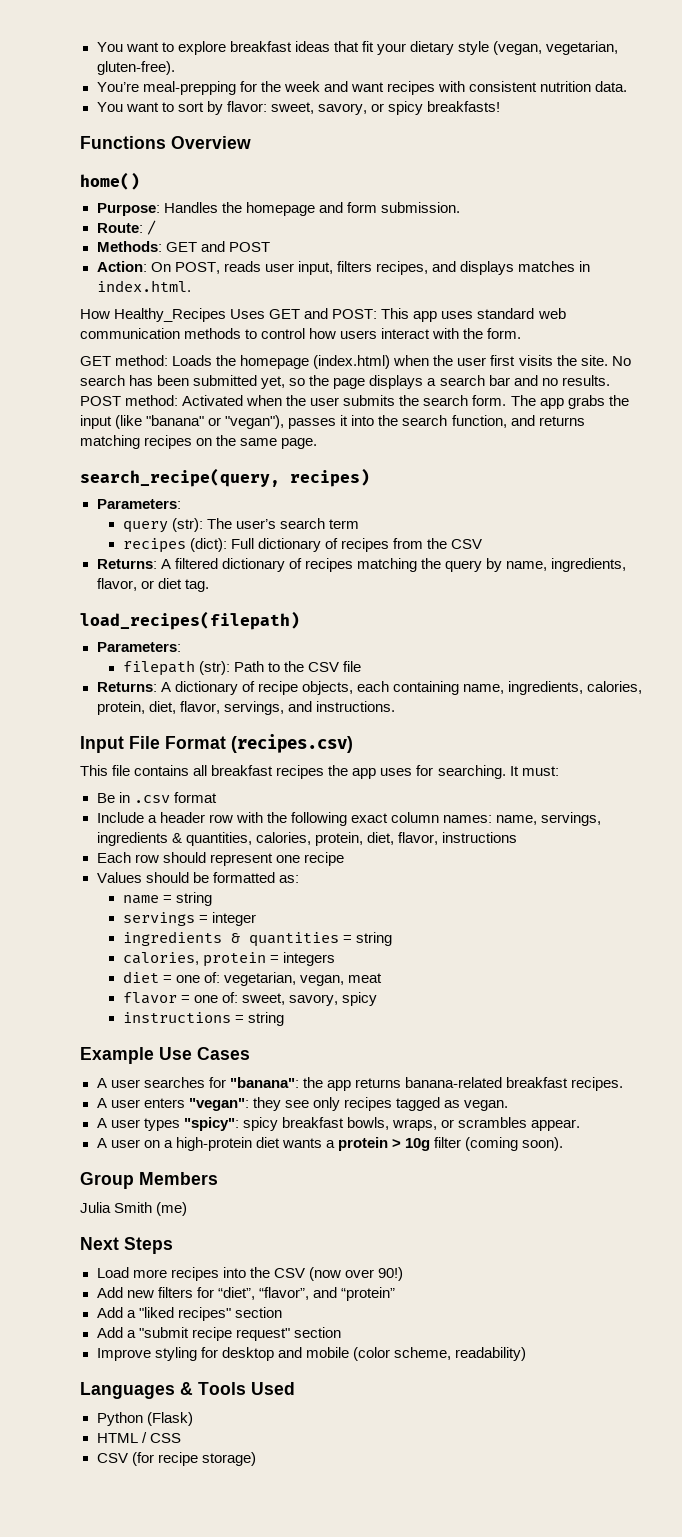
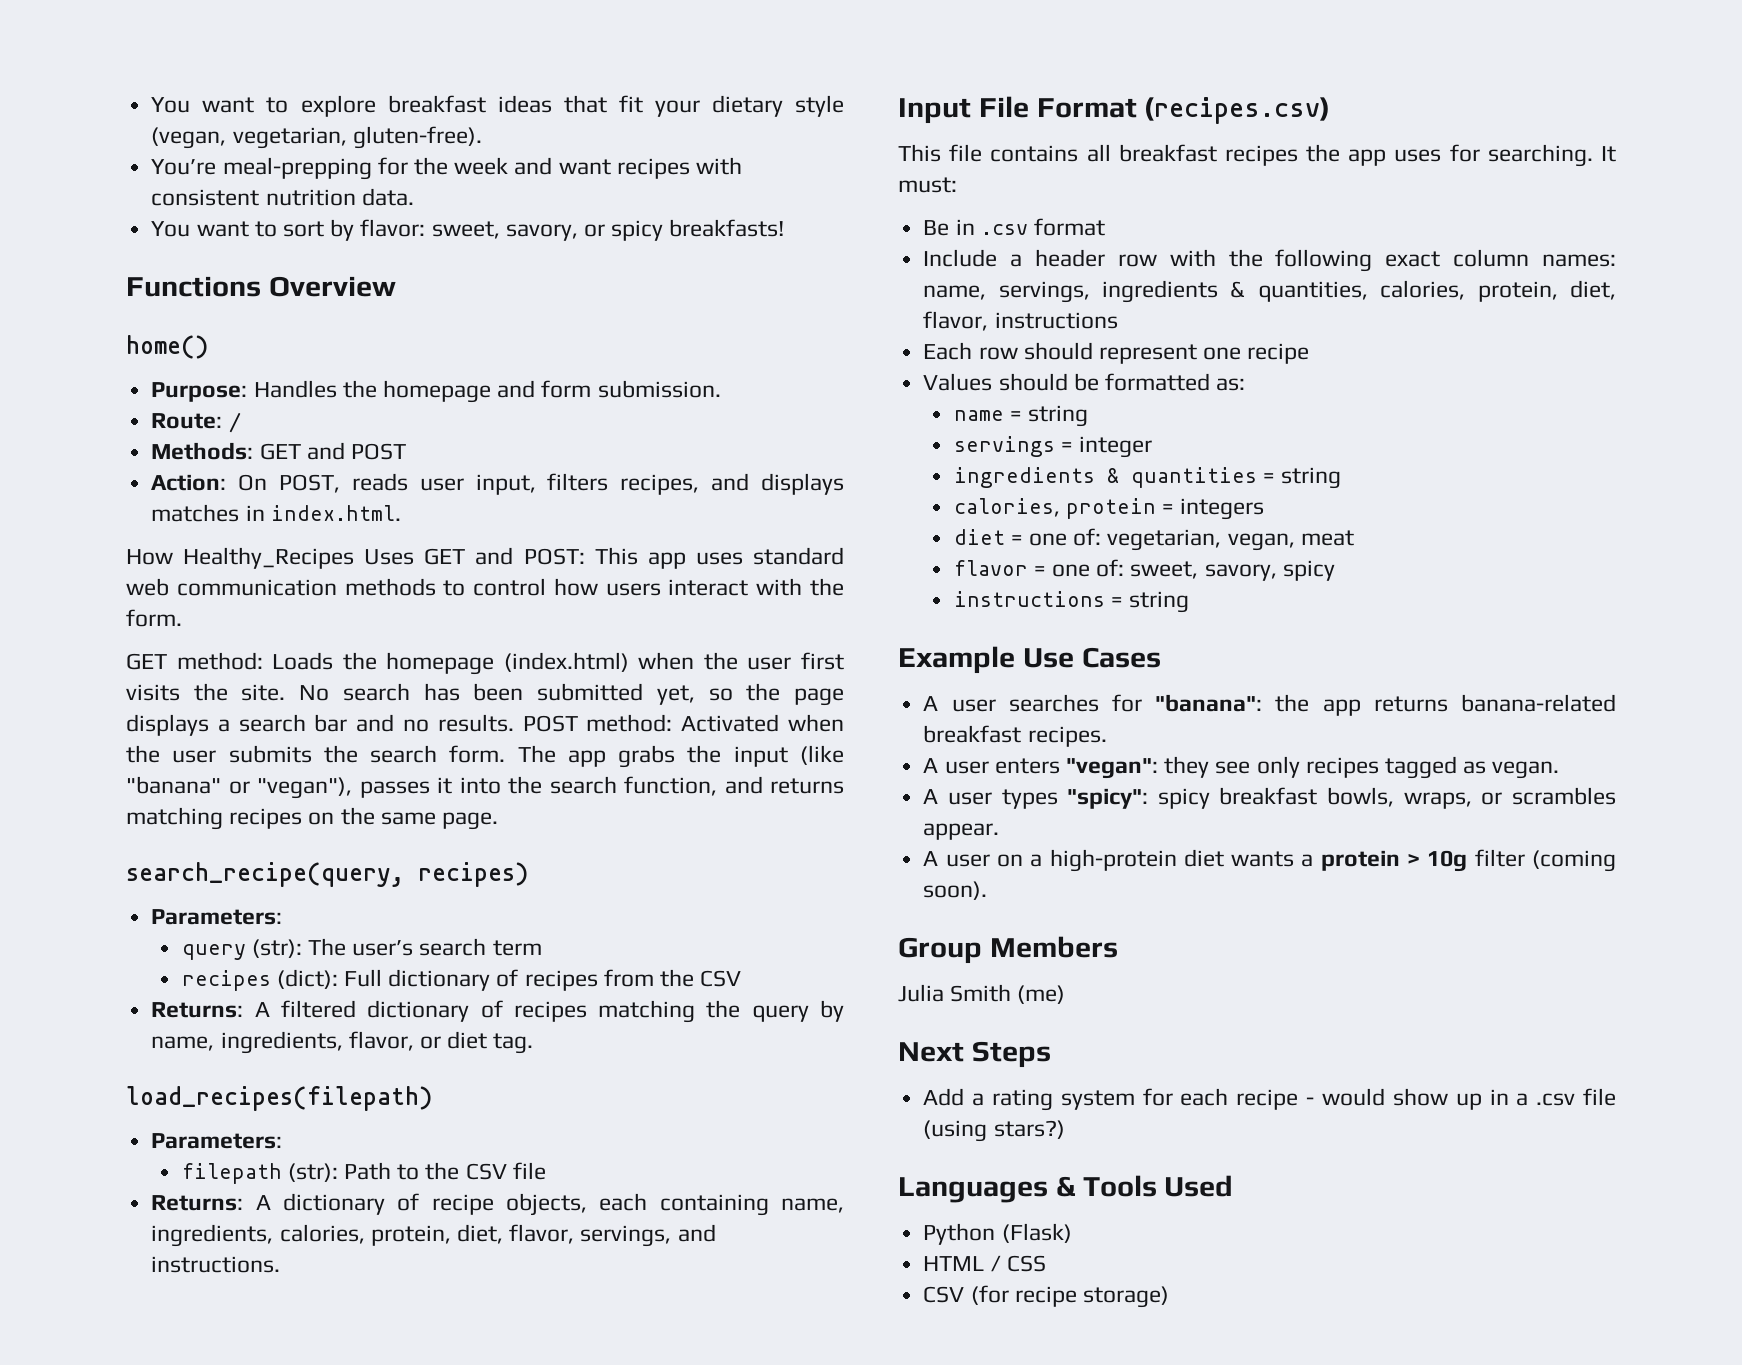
[96,1267,403,1281] [96,1287,395,1301] [96,1307,282,1321] [96,1327,341,1341] [96,1347,526,1361] Load more recipes into the CSV (now over 90!) // Add new filters for “diet”, “flavor”, and “protein” // Add a "liked recipes" section // Add a "submit recipe request" section // Improve styling for desktop and mobile (color scheme, readability) -> [923,1088,1616,1111] [923,1120,1065,1142] Add a rating system for each recipe - would show up in a .csv file (using stars?)

